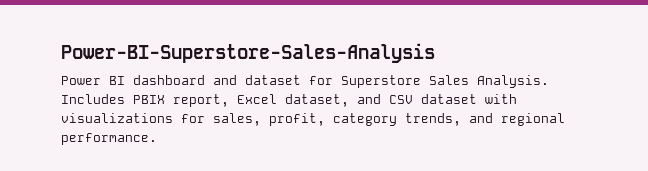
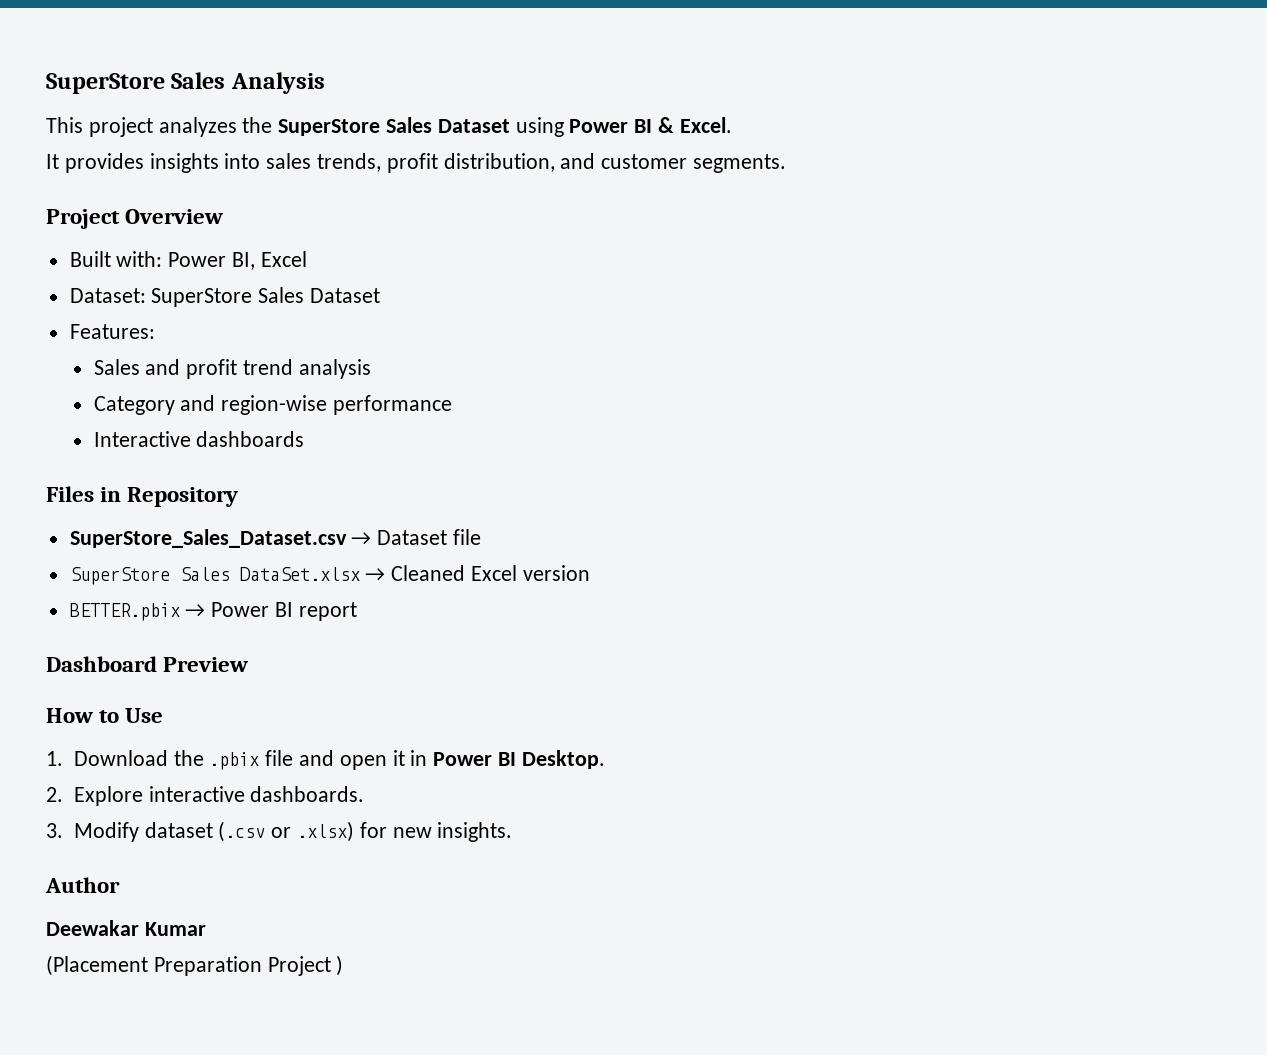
[61,43,435,63] [61,75,549,88] [61,94,517,107] [61,113,565,126] [61,133,157,145] Power-BI-Superstore-Sales-Analysis // Power BI dashboard and dataset for Superstore Sales Analysis. Includes PBIX report, Excel dataset, and CSV dataset with visualizations for sales, profit, category trends, and regional performance. -> [46,72,325,94] [46,117,732,137] [46,153,787,173] [46,209,224,229] [69,251,307,270] [69,287,381,307] [69,324,155,339] [93,359,371,379] [93,395,453,415] [93,431,305,447] [46,486,239,507] [69,529,482,548] [69,565,590,585] [69,602,357,621] [46,656,249,672] [46,708,164,723] [46,750,605,770] [46,786,365,806] [46,821,513,842] [45,877,120,893] [46,920,206,936] [46,955,344,976] SuperStore Sales Analysis // This project analyzes the SuperStore Sales Dataset using Power BI & Excel. // It provides insights into sales trends, profit distribution, and customer segments. // Project Overview // Built with: Power BI, Excel // Dataset: SuperStore Sales Dataset // Features: // Sales and profit trend analysis // Category and region-wise performance // Interactive dashboards // Files in Repository // SuperStore_Sales_Dataset.csv → Dataset file // SuperStore Sales DataSet.xlsx → Cleaned Excel version // BETTER.pbix → Power BI report // Dashboard Preview // How to Use // 1. Download the .pbix file and open it in Power BI Desktop. // 2. Explore interactive dashboards. // 3. Modify dataset (.csv or .xlsx) for new insights. // Author // Deewakar Kumar // (Placement Preparation Project )

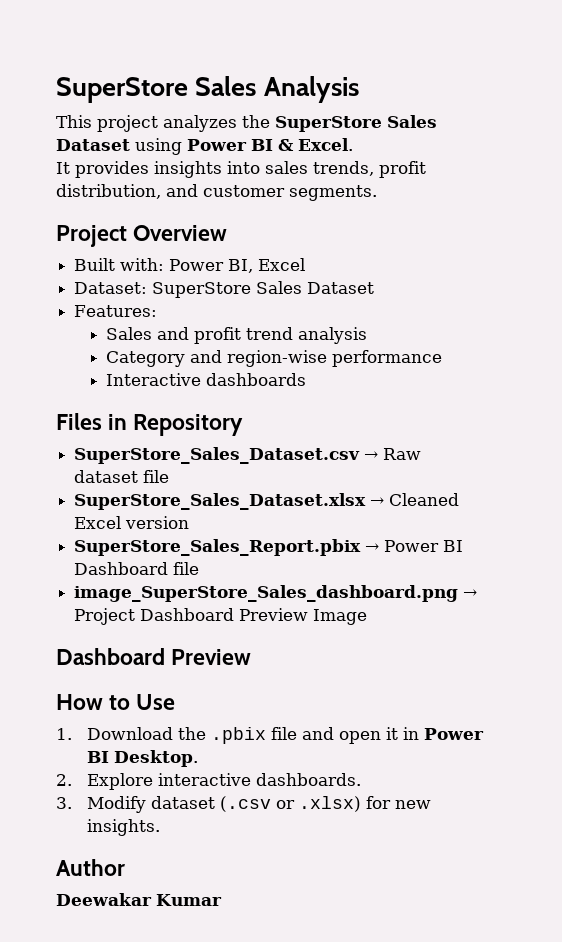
[377,529,482,545] [69,567,360,585] Dataset file // SuperStore Sales DataSet.xlsx -> [383,448,422,460] [74,470,170,483] [74,493,367,510] Raw dataset file // SuperStore_Sales_Dataset.xlsx
[69,603,180,621] BETTER.pbix -> [74,539,362,556] SuperStore_Sales_Report.pbix
[298,602,357,621] report -> [74,562,200,575] [74,585,478,602] [74,608,368,625] Dashboard file // image_SuperStore_Sales_dashboard.png → Project Dashboard Preview Image
[46,955,344,976] // (Placement Preparation Project ) -> (222, 900) none

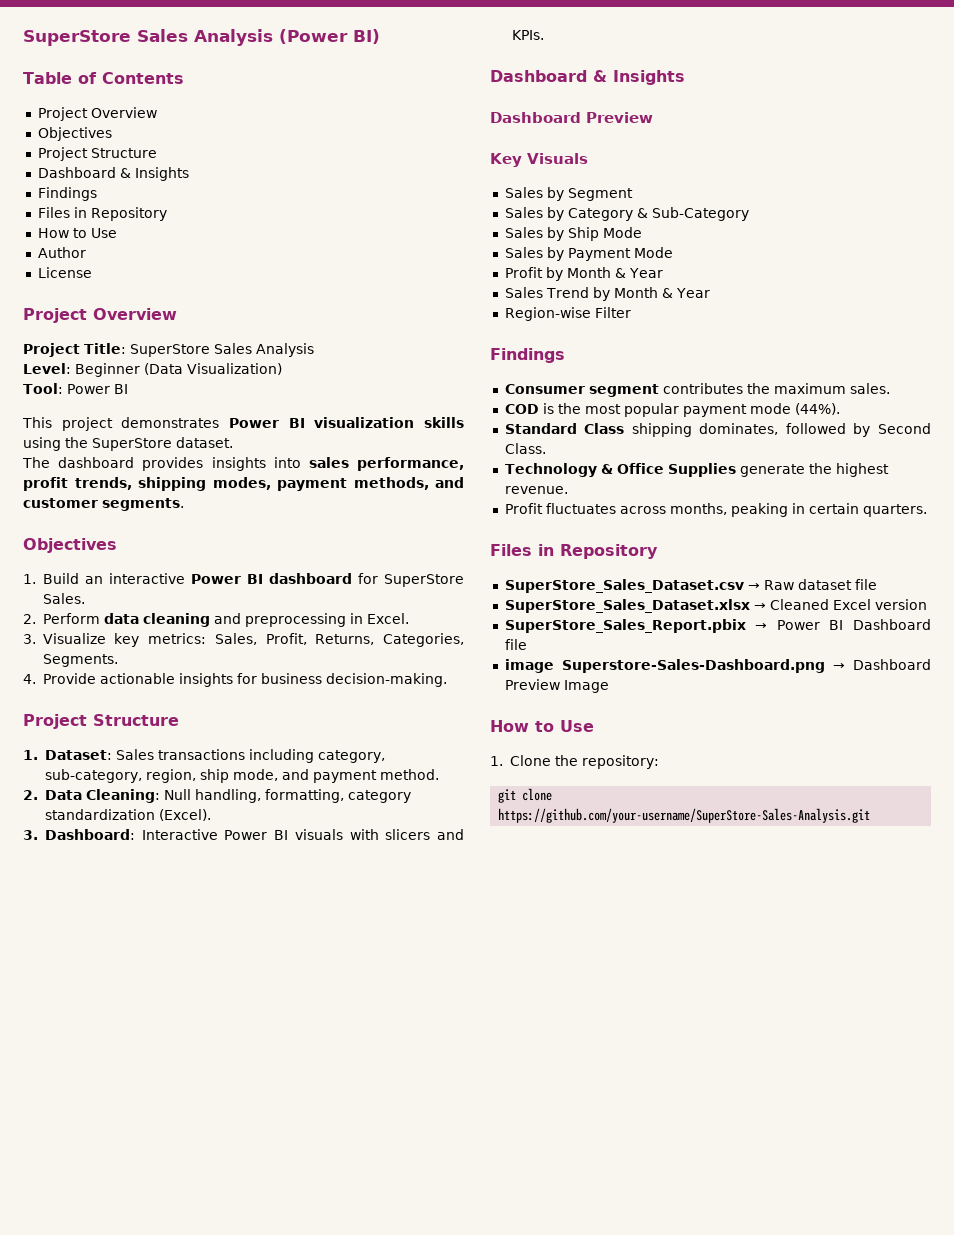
[56,76,359,103] [56,115,437,132] [56,138,353,155] [56,161,426,178] [56,184,377,201] [56,225,228,247] [74,258,306,273] [74,281,375,298] [74,305,158,317] [105,327,367,344] [105,350,442,367] [105,373,306,386] SuperStore Sales Analysis // This project analyzes the SuperStore Sales Dataset using Power BI & Excel. // It provides insights into sales trends, profit distribution, and customer segments. // Project Overview // Built with: Power BI, Excel // Dataset: SuperStore Sales Dataset // Features: // Sales and profit trend analysis // Category and region-wise performance // Interactive dashboards -> [23,29,380,46] [23,72,184,84] [37,107,157,121] [37,127,112,141] [37,147,157,161] [37,167,189,181] [37,187,97,201] [37,207,167,221] [37,228,117,238] [37,247,86,258] [37,267,92,278] [23,308,177,323] [23,343,314,357] [23,363,282,377] [23,383,128,394] [22,417,465,431] [23,437,233,451] [22,457,464,471] [23,477,464,491] [23,498,184,511] [23,538,117,553] [23,573,464,587] [42,593,85,604] [23,613,409,627] [23,633,464,647] [42,654,118,667] [23,673,447,687] [23,714,179,729] [23,749,385,763] [44,769,439,783] [23,789,411,803] [44,809,211,821] [23,829,464,840] [511,30,544,40] [490,70,685,85] [490,112,653,123] [490,153,588,167] [504,187,633,201] [504,207,749,221] [504,227,642,241] [504,247,673,261] [504,267,663,281] [504,287,710,301] [504,307,631,321] [490,348,565,363] [504,383,890,397] [504,403,840,417] [504,423,931,437] [504,443,546,454] [504,463,889,477] [504,486,568,494] [504,503,927,517] SuperStore Sales Analysis (Power BI) // Table of Contents // Project Overview // Objectives // Project Structure // Dashboard & Insights // Findings // Files in Repository // How to Use // Author // License // Project Overview // Project Title: SuperStore Sales Analysis // Level: Beginner (Data Visualization) // Tool: Power BI // This project demonstrates Power BI visualization skills using the SuperStore dataset. // The dashboard provides insights into sales performance, profit trends, shipping modes, payment methods, and customer segments. // Objectives // 1. Build an interactive Power BI dashboard for SuperStore Sales. // 2. Perform data cleaning and preprocessing in Excel. // 3. Visualize key metrics: Sales, Profit, Returns, Categories, Segments. // 4. Provide actionable insights for business decision-making. // Project Structure // 1. Dataset: Sales transactions including category, sub-category, region, ship mode, and payment method. // 2. Data Cleaning: Null handling, formatting, category standardization (Excel). // 3. Dashboard: Interactive Power BI visuals with slicers and KPIs. // Dashboard & Insights // Dashboard Preview // Key Visuals // Sales by Segment // Sales by Category & Sub-Category // Sales by Ship Mode // Sales by Payment Mode // Profit by Month & Year // Sales Trend by Month & Year // Region-wise Filter // Findings // Consumer segment contributes the maximum sales. // COD is the most popular payment mode (44%). // Standard Class shipping dominates, followed by Second Class. // Technology & Office Supplies generate the highest revenue. // Profit fluctuates across months, peaking in certain quarters.
[74,585,478,602] [74,608,136,625] image_SuperStore_Sales_dashboard.png → Project -> [504,659,845,673] image Superstore-Sales-Dashboard.png →
[56,648,252,665] // Dashboard Preview -> (609, 686) none
[87,727,485,744] [87,750,199,767] [56,773,362,790] [56,796,432,813] [87,819,161,836] [56,859,125,876] [56,893,222,906] Download the .pbix file and open it in Power BI Desktop. // 2. Explore interactive dashboards. // 3. Modify dataset (.csv or .xlsx) for new insights. // Author // Deewakar Kumar -> [509,755,659,769] [498,788,553,803] [498,808,871,823] Clone the repository: // git clone https://github.com/your-username/SuperStore-Sales-Analysis.git

